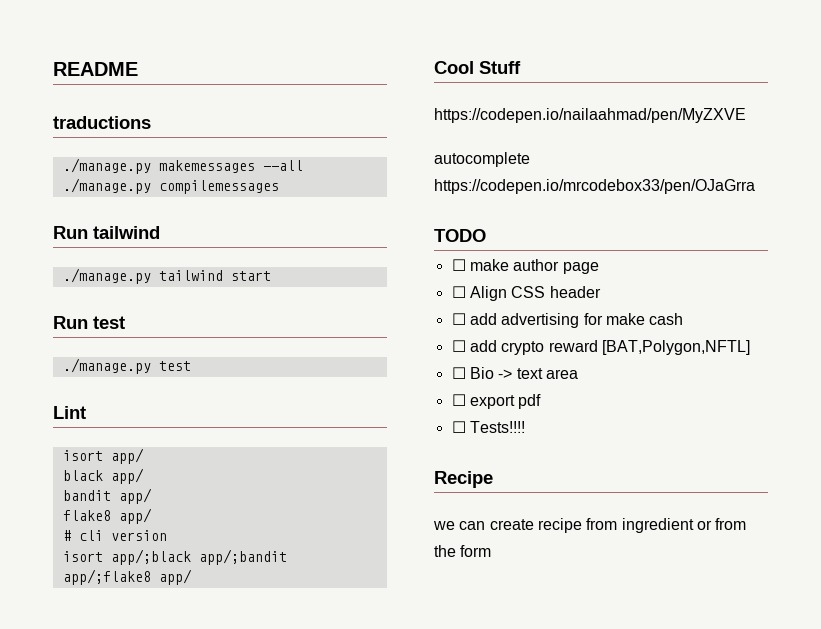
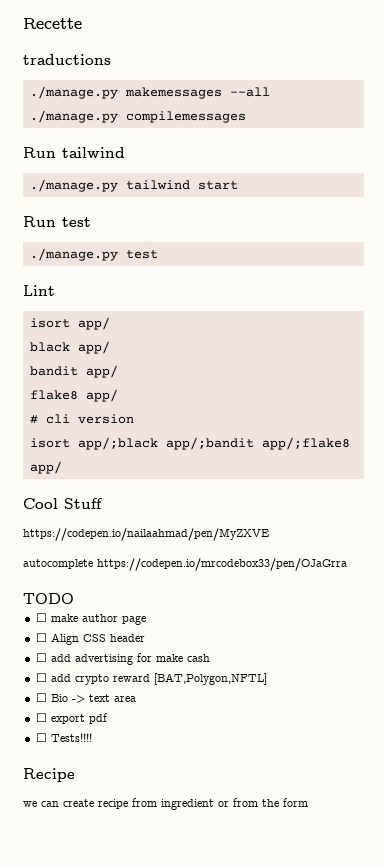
[53,62,138,76] README -> [23,18,82,29] Recette

